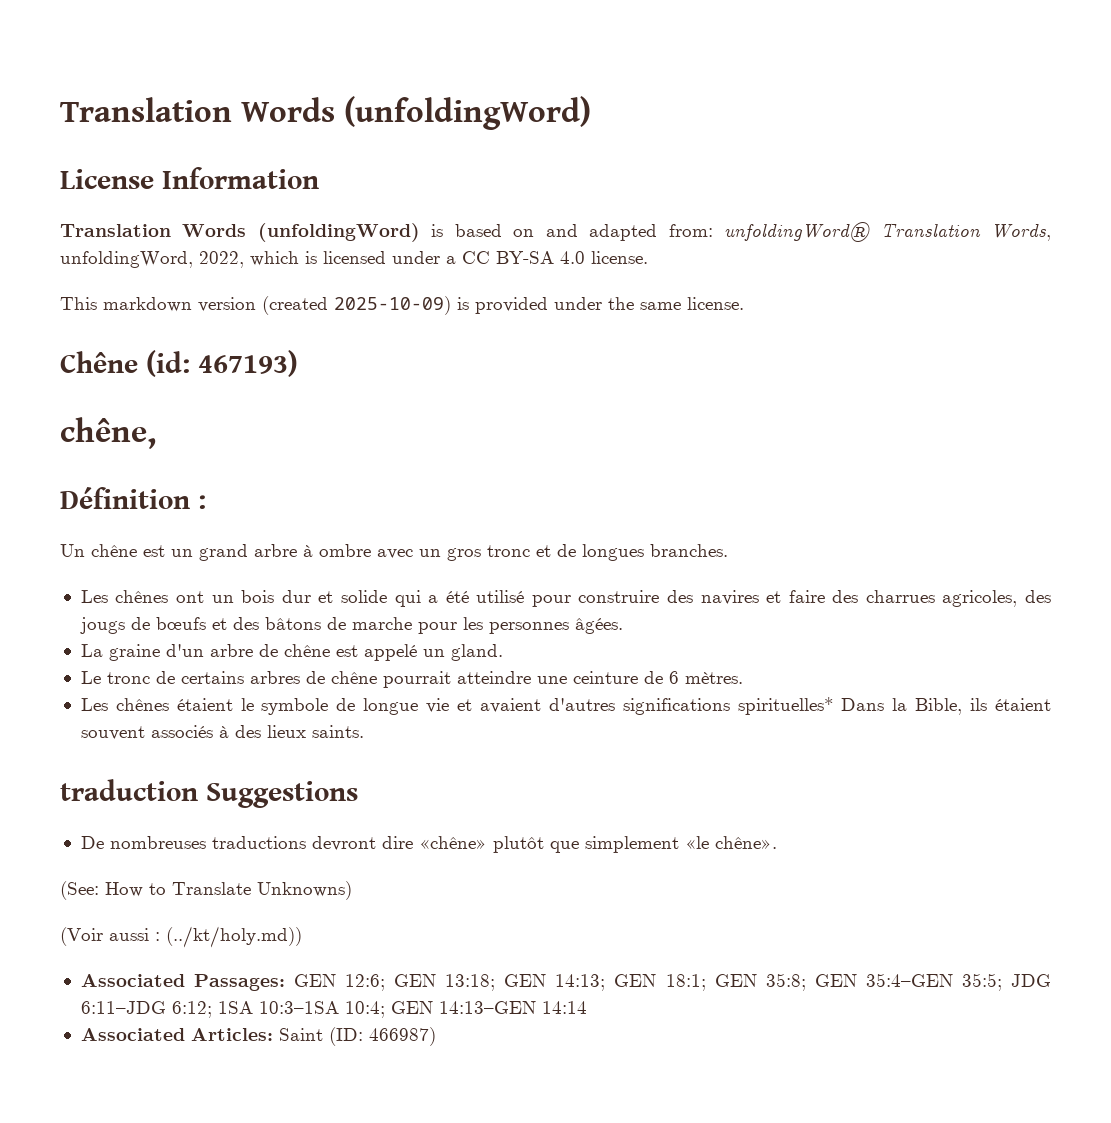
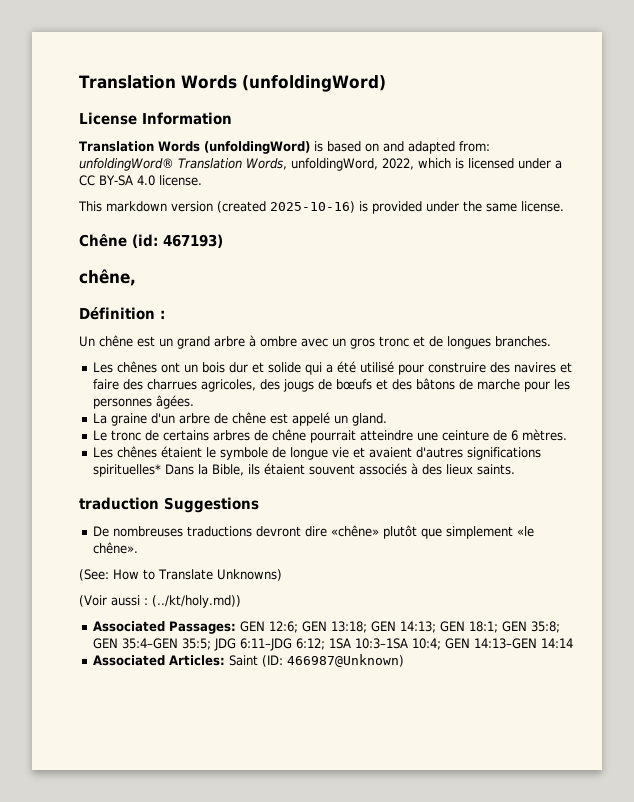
[334,296,451,315] 2025-10-09) -> [270,201,355,213] 2025-10-16)
[368,1027,436,1046] 466987) -> [287,654,405,667] 466987@Unknown)

